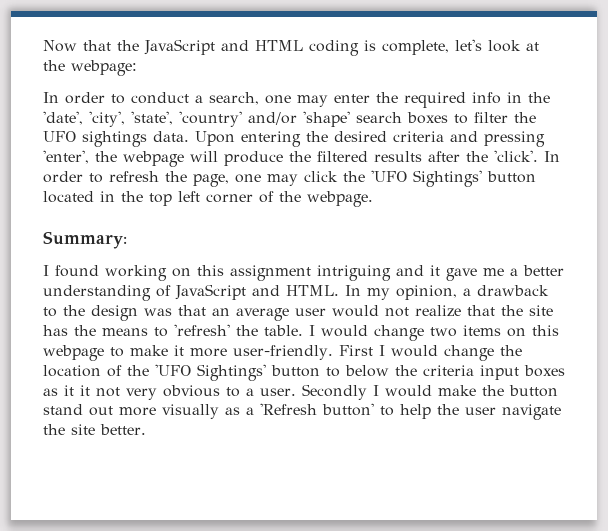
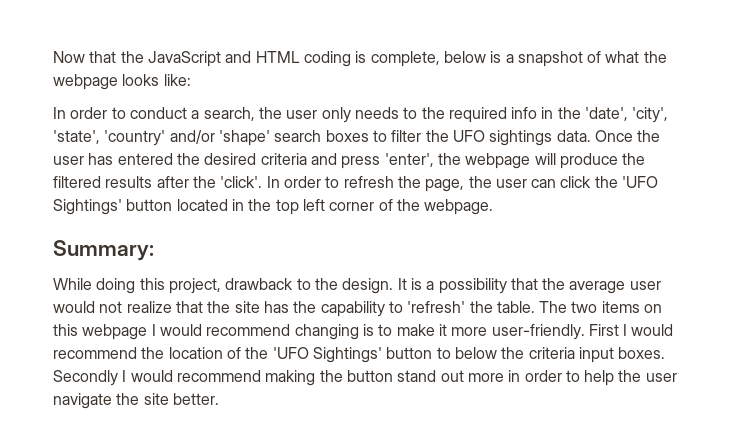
[455,39,539,52] [43,60,137,76] let's look at the webpage: -> [443,51,667,67] [53,74,191,90] below is a snapshot of what the webpage looks like:
[265,94,370,107] one may enter -> [258,107,418,123] the user only needs to
[195,131,301,147] Upon entering -> [594,130,661,142] [53,153,173,165] Once the user has entered
[484,131,545,147] pressing -> [341,156,381,169] press
[235,174,298,186] one may -> [468,176,557,188] the user can
[43,265,564,281] [43,284,549,301] [43,305,230,321] I found working on this assignment intriguing and it gave me a better understanding of JavaScript and HTML. In my opinion, a drawback to the design was that an -> [53,278,566,294] While doing this project, drawback to the design. It is a possibility that the
[102,328,148,336] means -> [320,301,385,317] capability
[309,325,424,341] I would change -> [539,301,568,313] The
(104, 353) none -> [151,324,374,340] I would recommend changing is
[443,345,494,361] change -> [53,347,137,359] recommend
[524,365,565,377] [43,385,296,400] boxes as it it not very obvious to a user. -> [618,347,666,359] boxes.
[437,385,476,396] make -> [176,370,316,386] recommend making
[162,403,374,419] visually as a 'Refresh button' -> [508,370,562,382] in order

